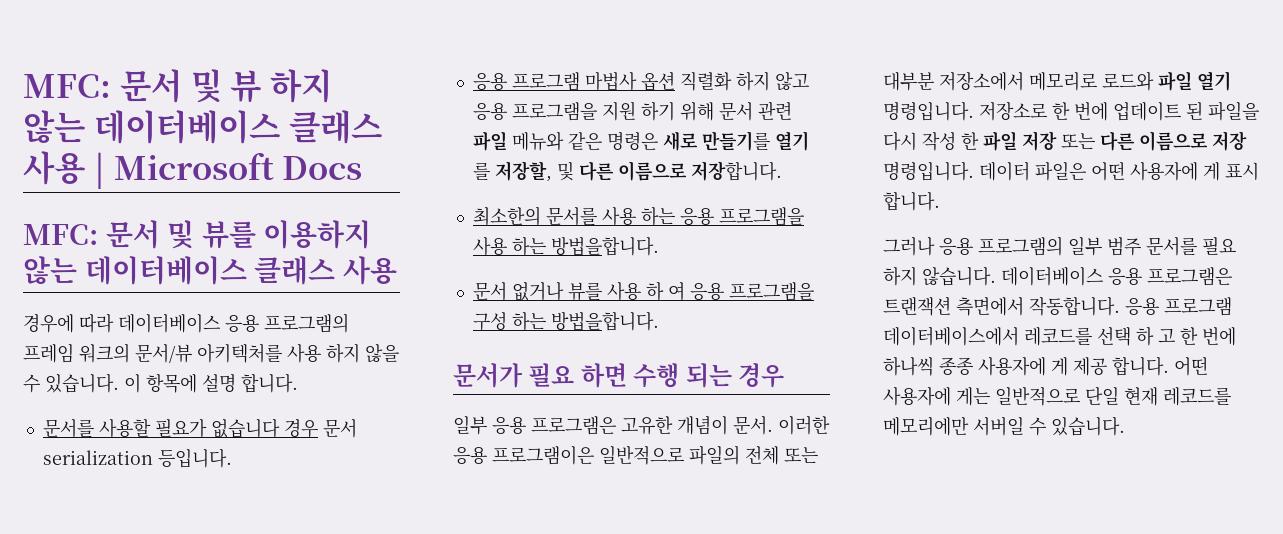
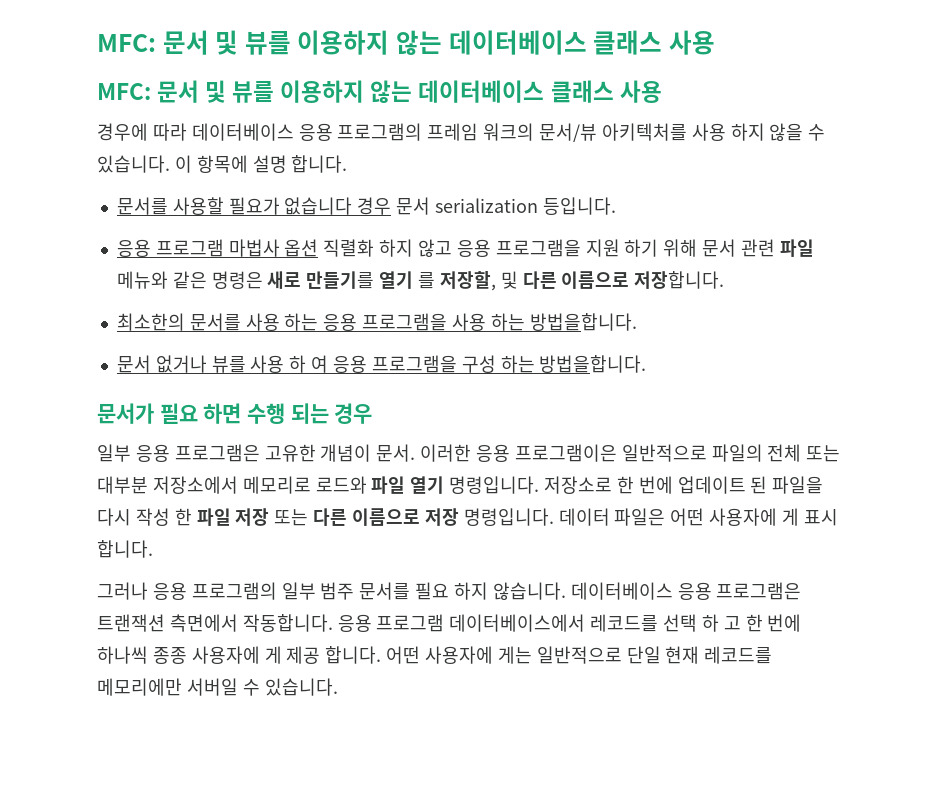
[23,69,333,103] [23,110,382,144] [23,151,363,189] MFC: 문서 및 뷰 하지 않는 데이터베이스 클래스 사용 | Microsoft Docs -> [97,30,715,55] MFC: 문서 및 뷰를 이용하지 않는 데이터베이스 클래스 사용

